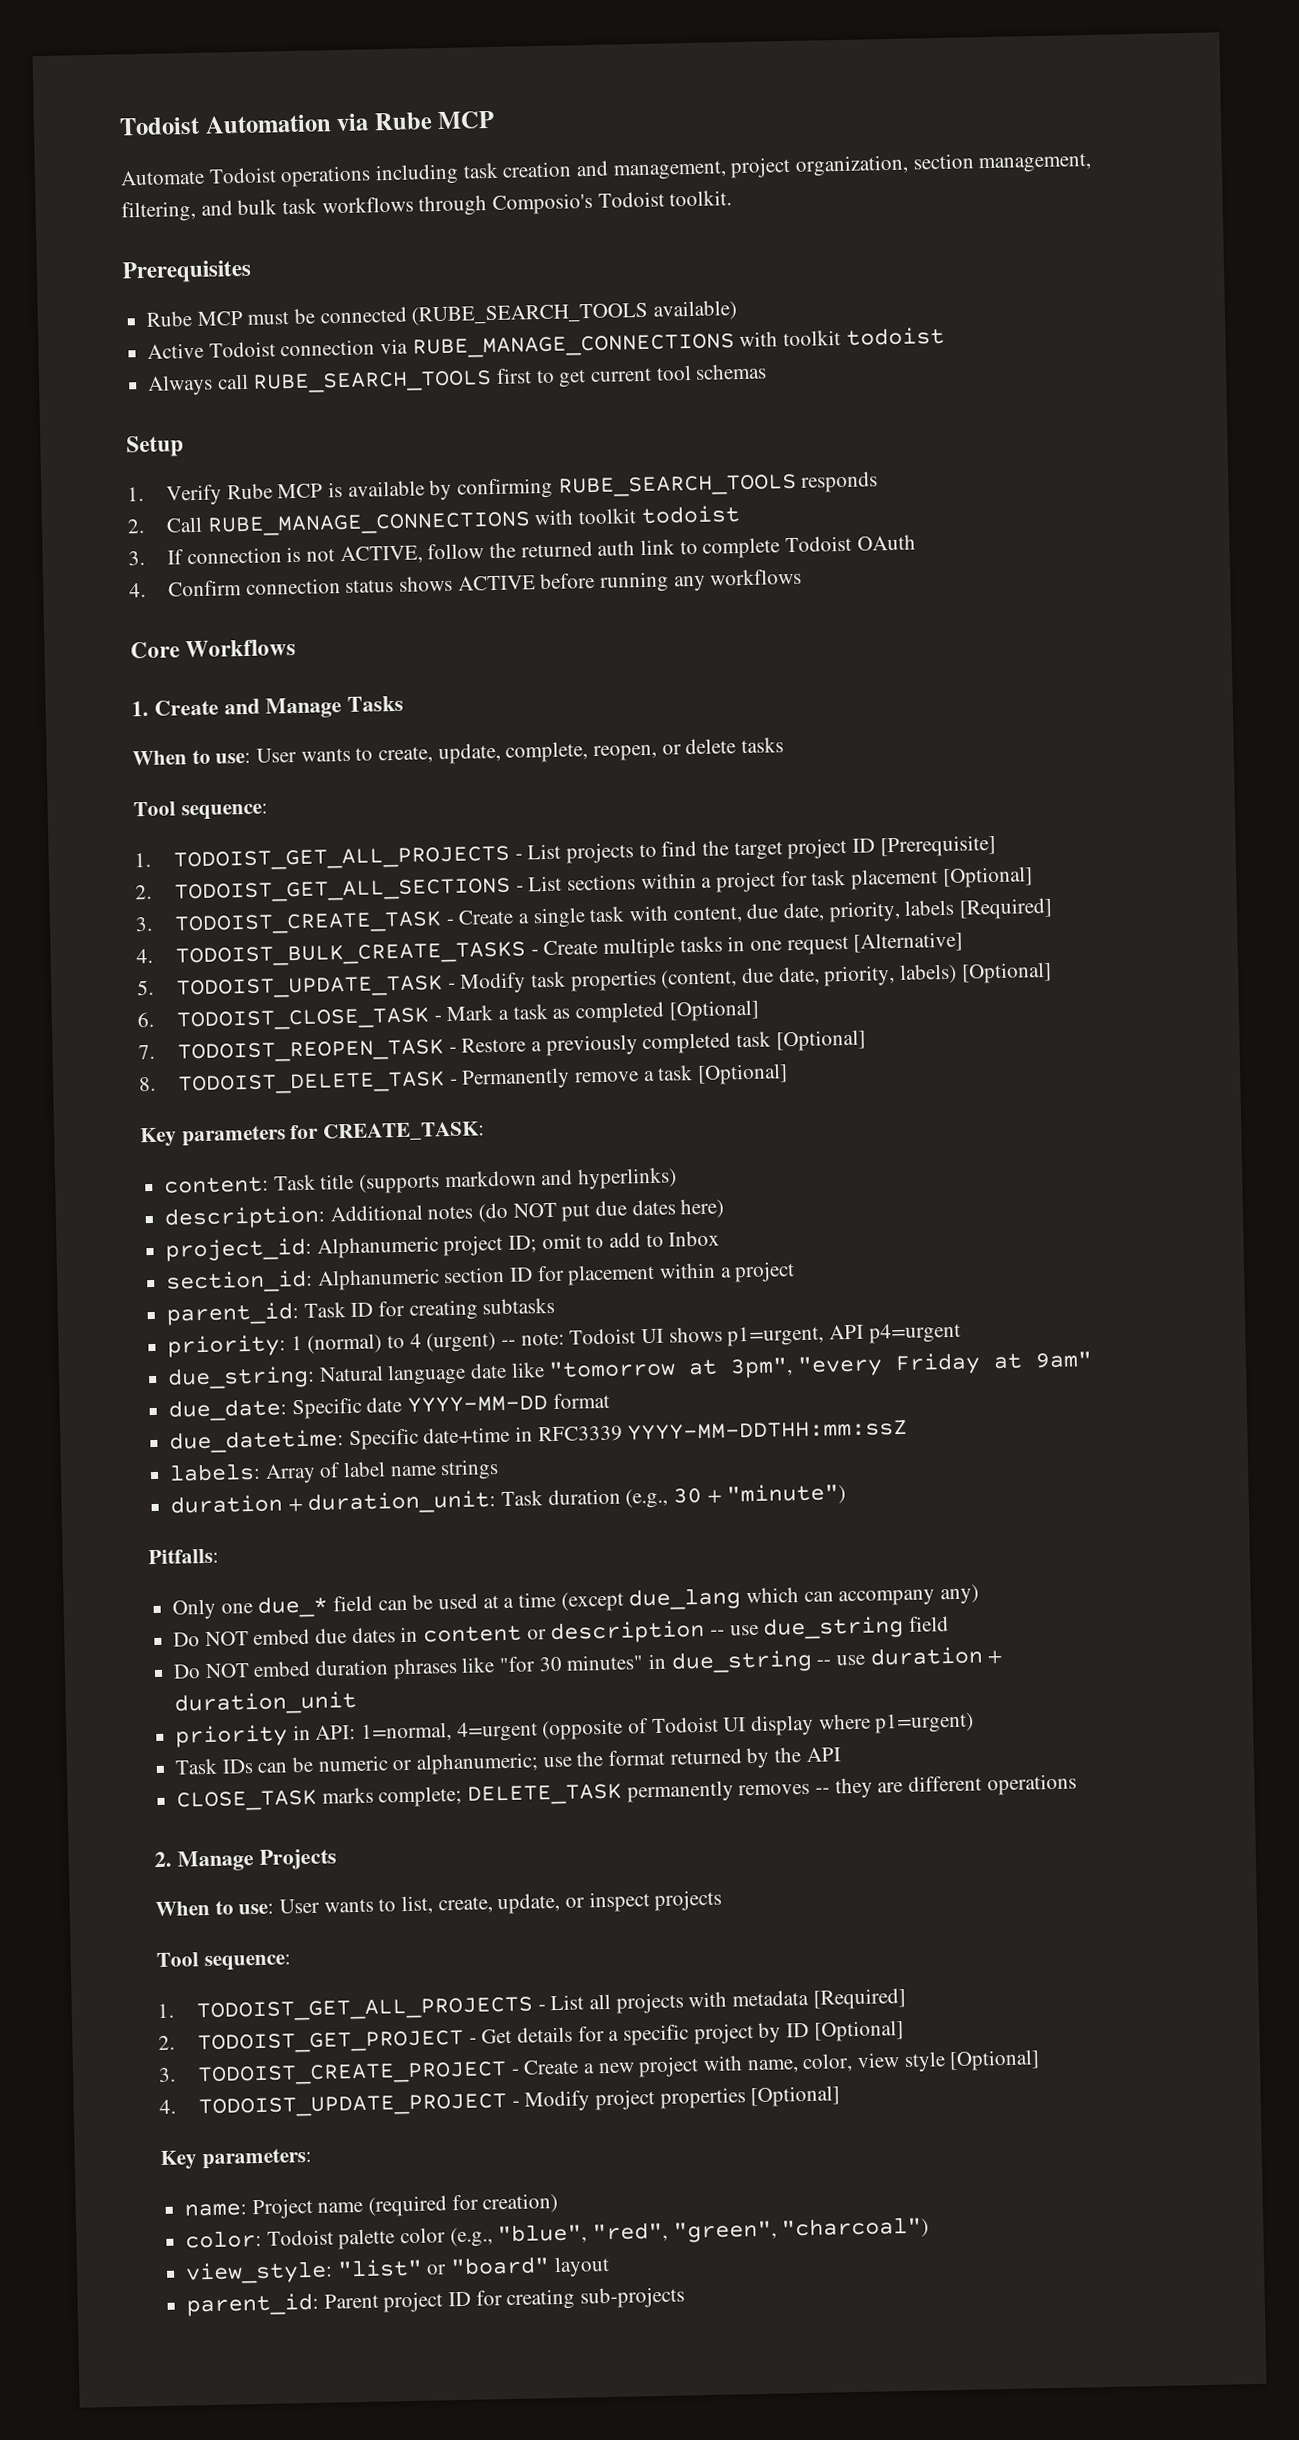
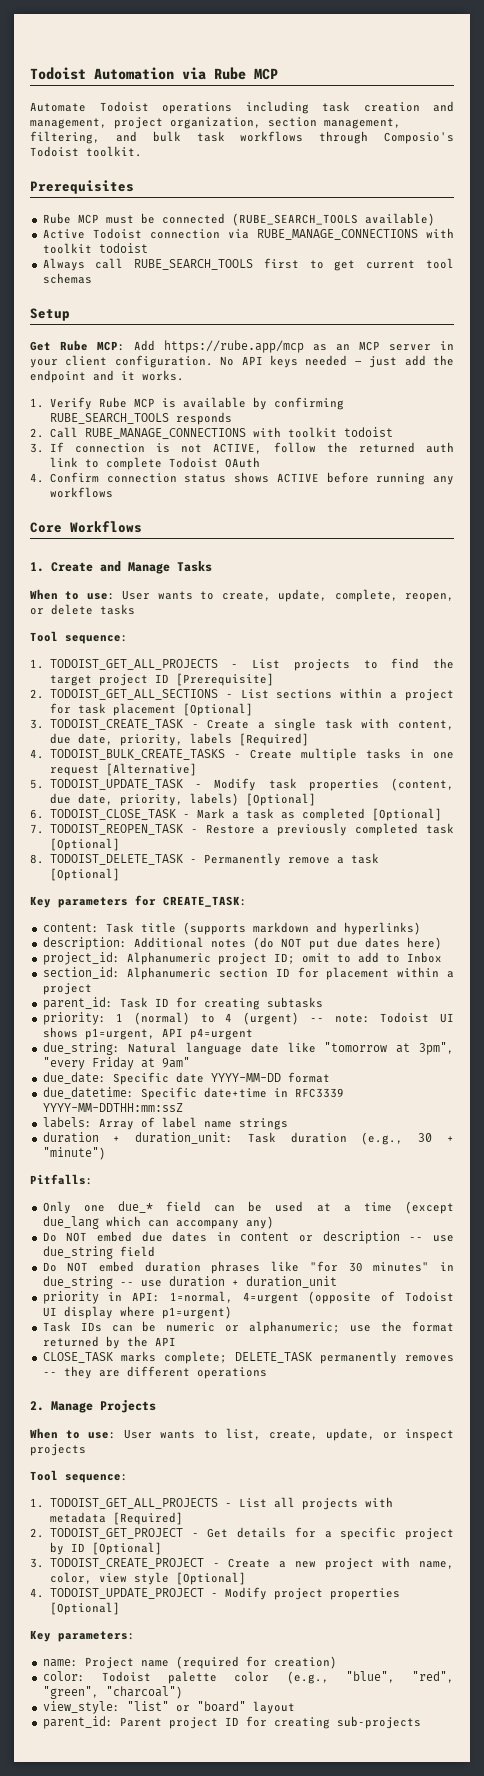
(184, 446) none -> [30,340,454,353] [30,355,454,368] [30,370,184,383] // Get Rube MCP: Add https://rube.app/mcp as an MCP server in your client configuration. No API keys needed — just add the endpoint and it works.

